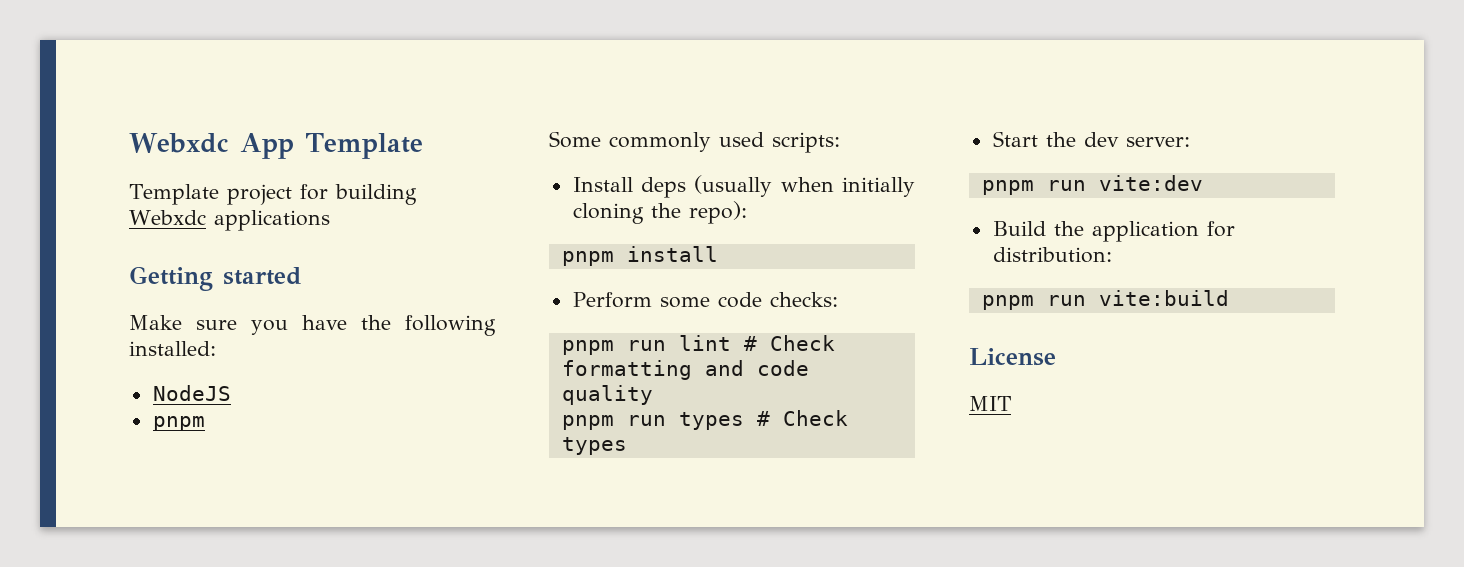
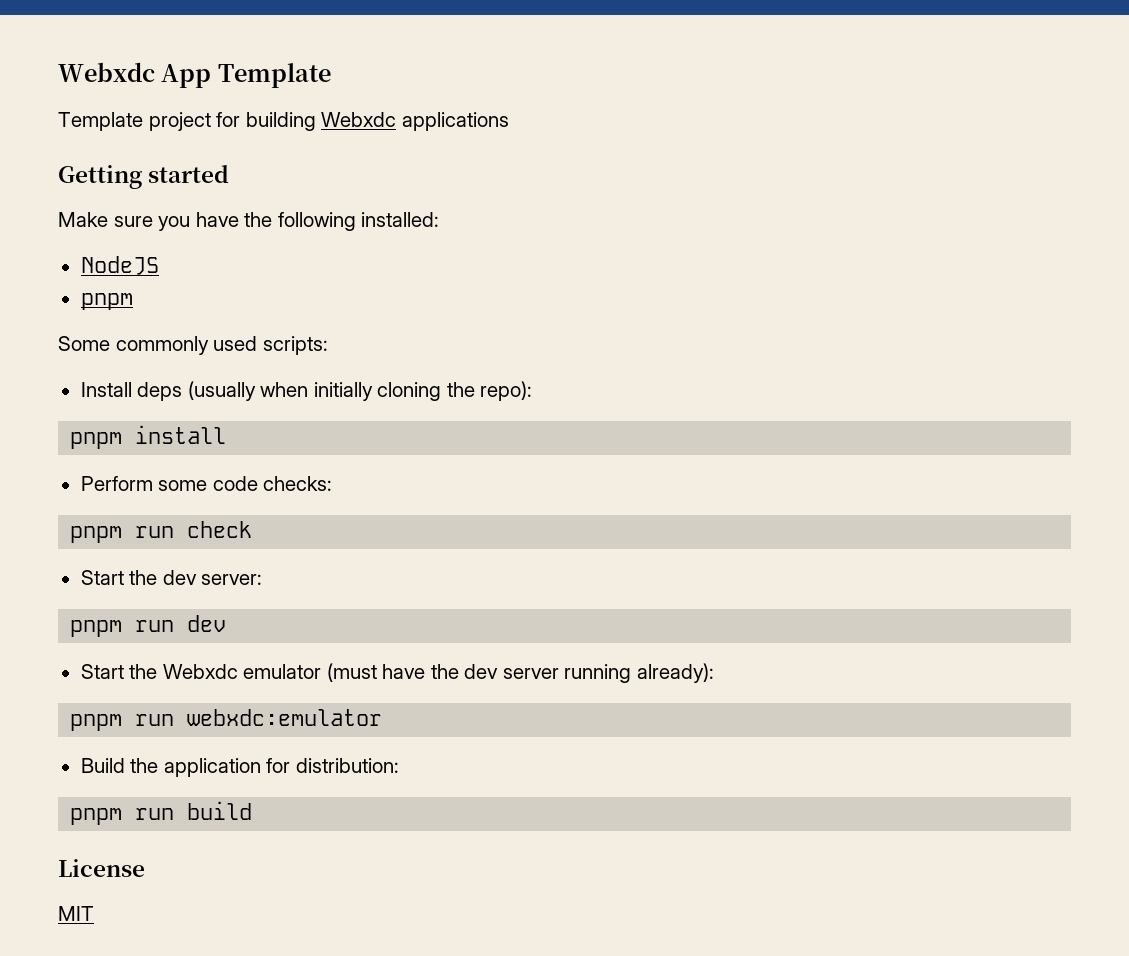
[678,335,835,351] [561,360,809,380] [561,385,653,405] [561,410,848,430] [561,437,627,455] lint # Check formatting and code quality // pnpm run types # Check types -> [187,521,253,538] check
[1098,175,1203,191] vite:dev -> [187,615,227,632] [80,663,714,683] [70,709,383,731] dev // Start the Webxdc emulator (must have the dev server running already): // pnpm run webxdc:emulator
[1098,290,1229,306] vite:build -> [187,801,253,820] build

